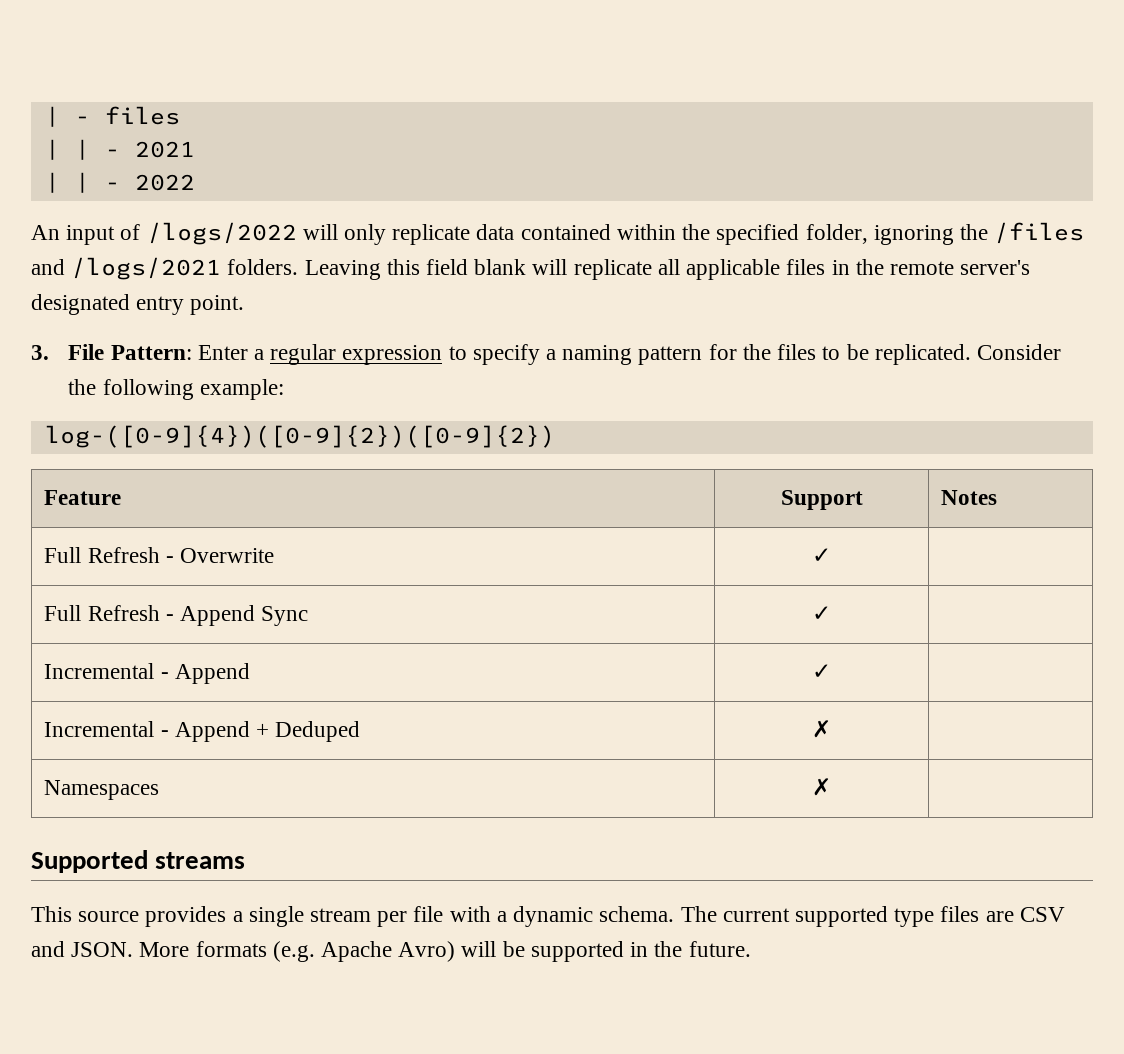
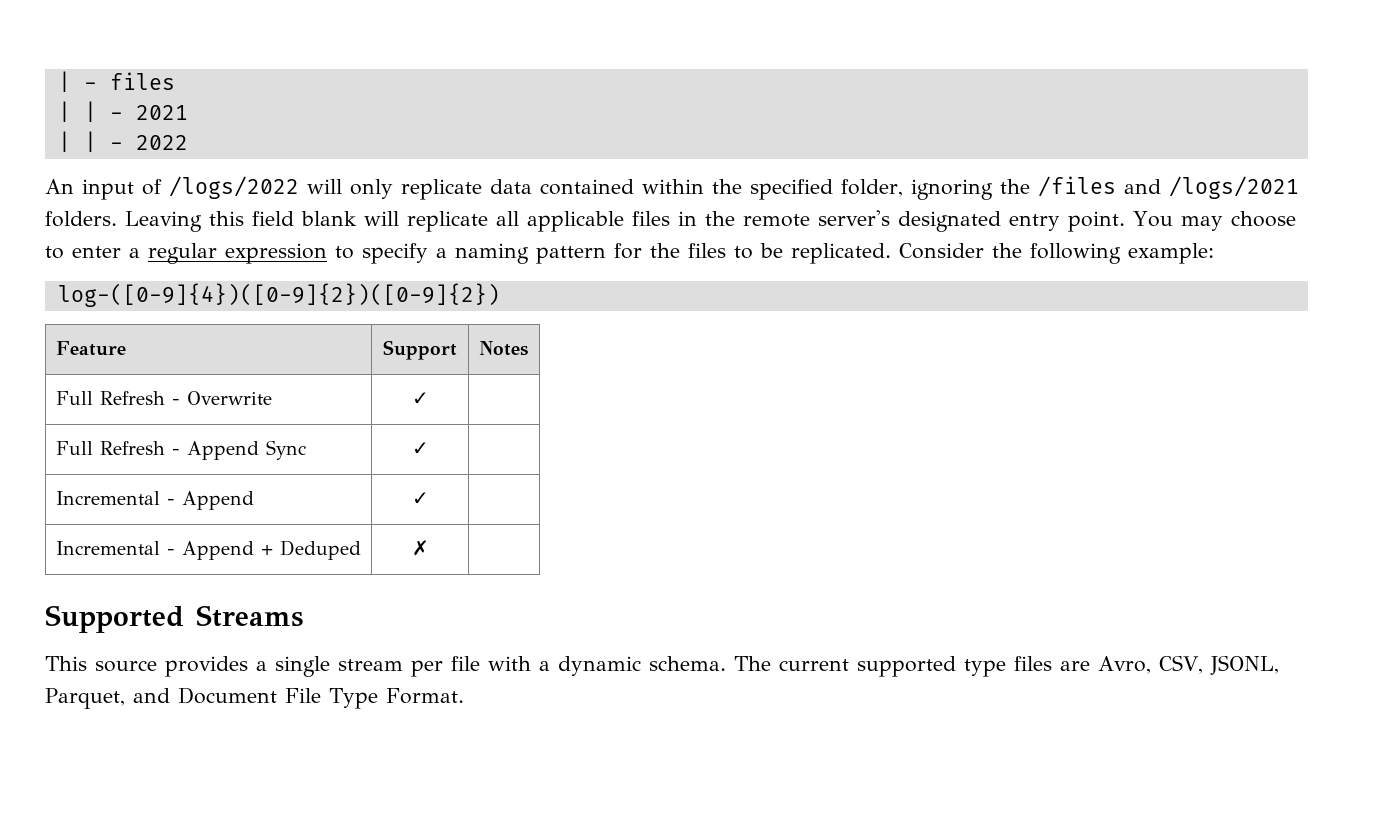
[31,344,248,360] // 3. File Pattern: Enter -> [1133,211,1296,231] [45,246,121,259] You may choose to enter
[44,780,160,800] [812,778,831,796] // Namespaces | ✗ | -> (429, 548) none
[155,852,246,869] streams -> [196,605,303,627] Streams
[1019,907,1065,922] [31,941,751,962] CSV and JSON. More formats (e.g. Apache Avro) will be supported in the future. -> [1098,655,1279,675] [45,687,464,709] Avro, CSV, JSONL, Parquet, and Document File Type Format.

